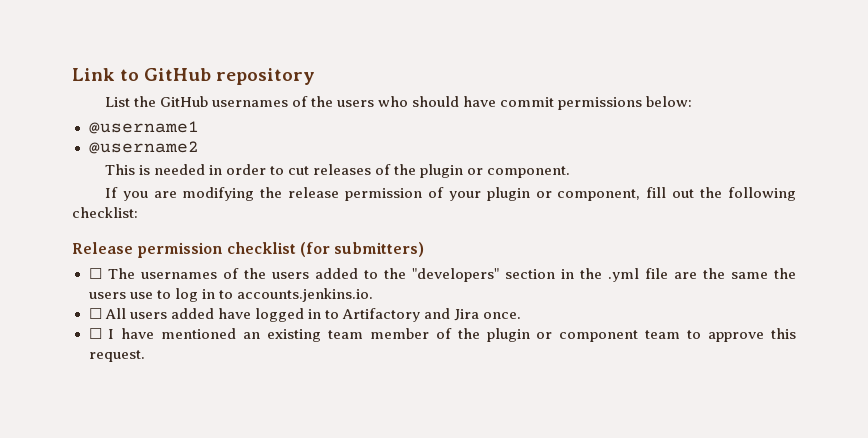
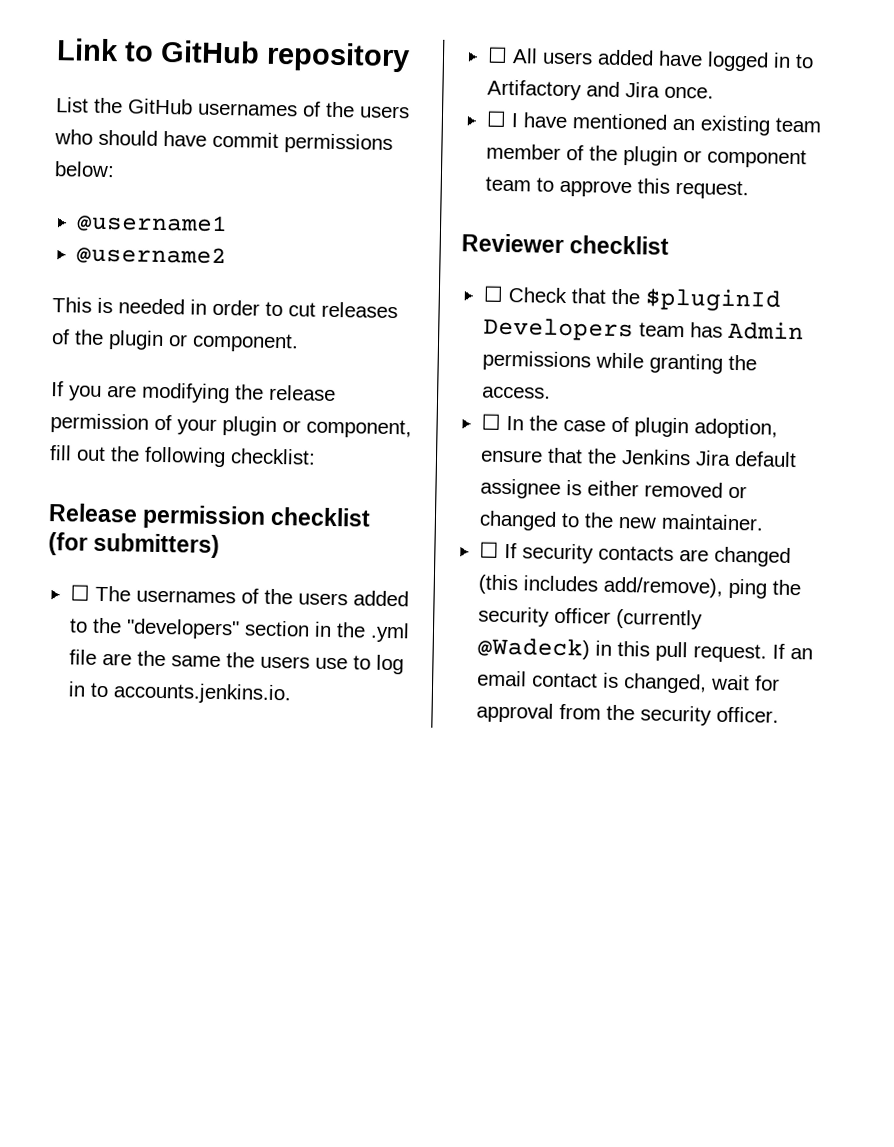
(145, 356) none -> [461,233,670,255] [482,285,782,312] [482,317,804,342] [481,350,757,374] [481,386,551,399] [480,413,778,439] [479,447,797,468] [479,478,747,499] [478,510,764,531] [478,541,791,567] [477,574,801,599] [477,606,703,630] [476,637,813,663] [476,670,780,694] [475,702,779,726] // Reviewer checklist // ☐ Check that the $pluginId Developers team has Admin permissions while granting the access. // ☐ In the case of plugin adoption, ensure that the Jenkins Jira default assignee is either removed or changed to the new maintainer. // ☐ If security contacts are changed (this includes add/remove), ping the security officer (currently @Wadeck) in this pull request. If an email contact is changed, wait for approval from the security officer.

